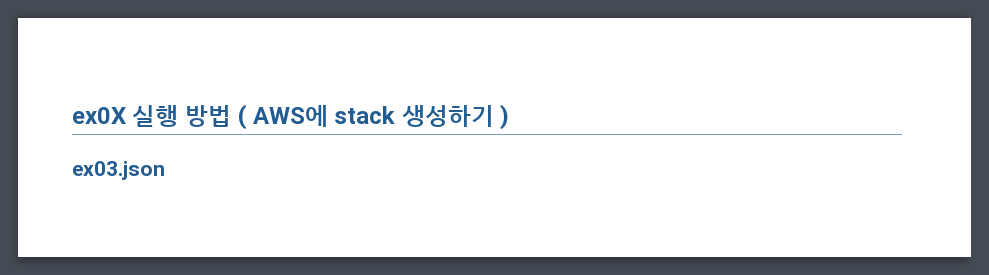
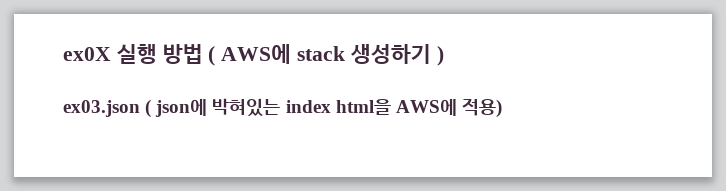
(165, 170) none -> [145,98,502,118] ( json에 박혀있는 index html을 AWS에 적용)

